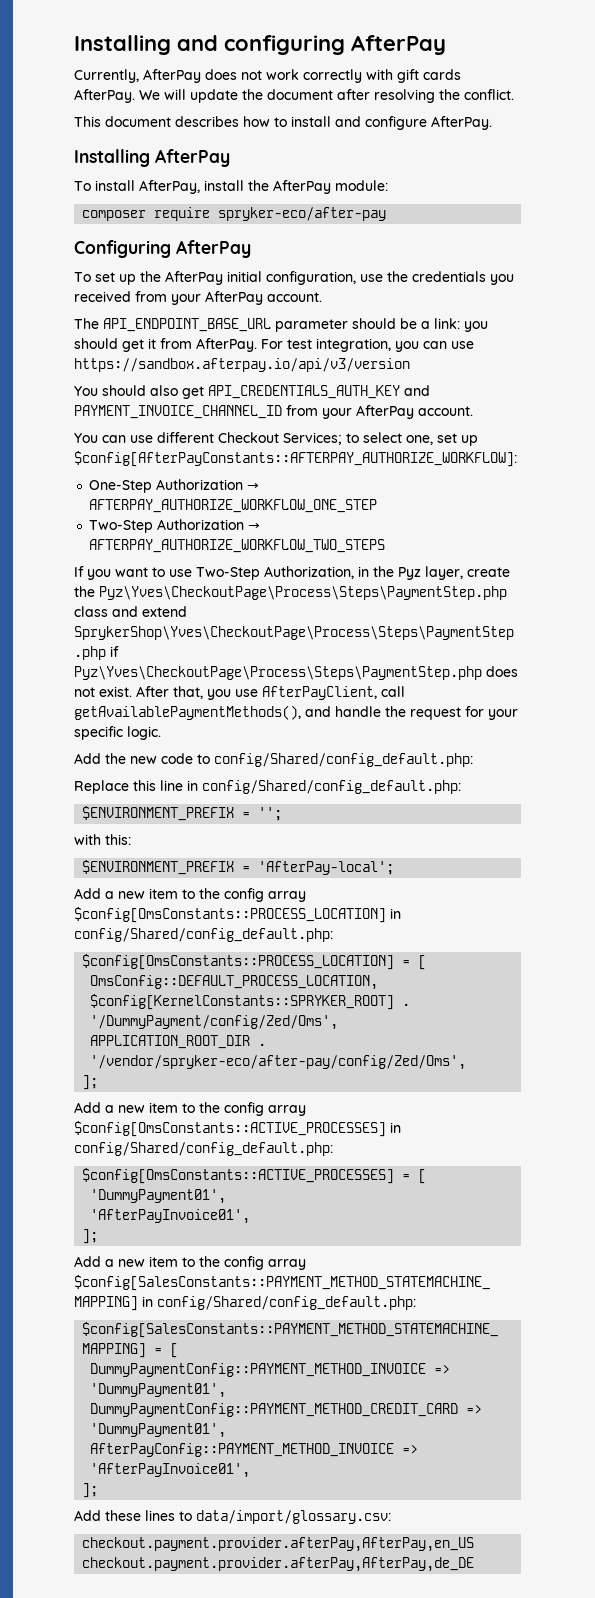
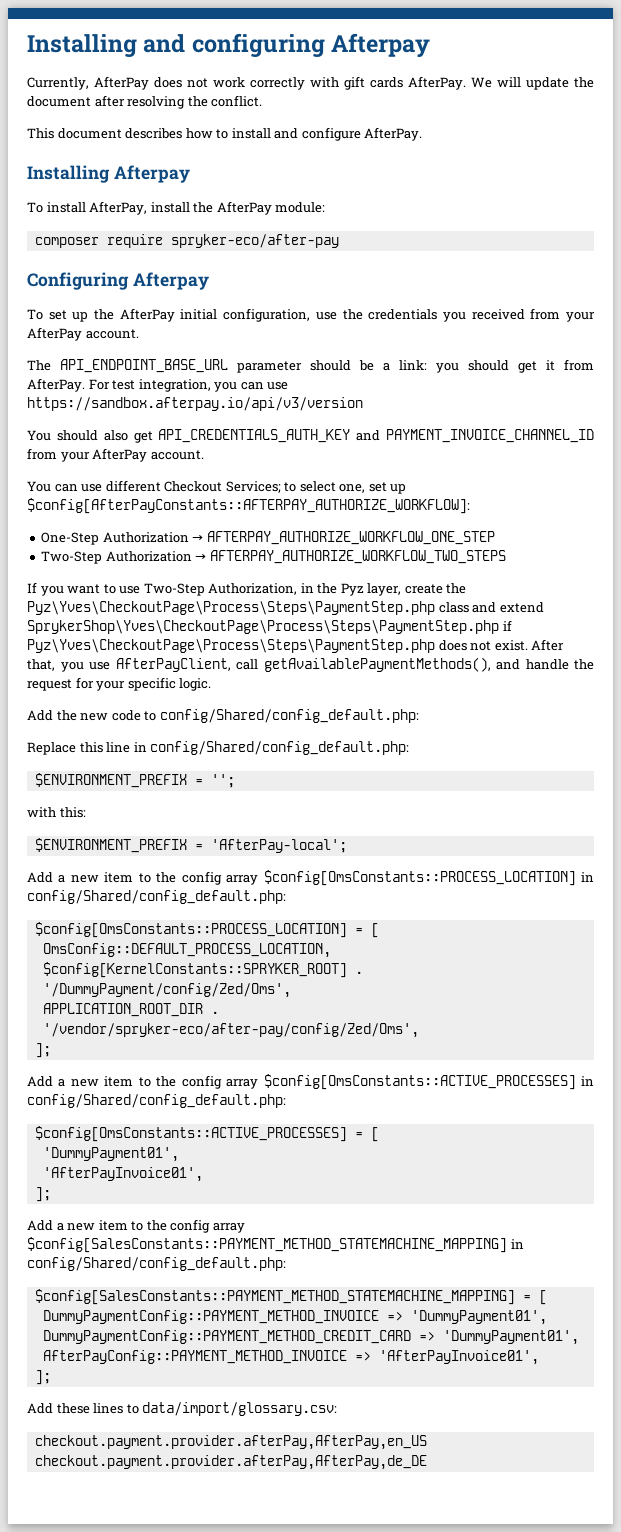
[351,35,446,55] AfterPay -> [331,33,431,58] Afterpay
[155,149,230,167] AfterPay -> [113,165,190,183] Afterpay
[176,240,251,258] AfterPay -> [132,272,209,290] Afterpay

